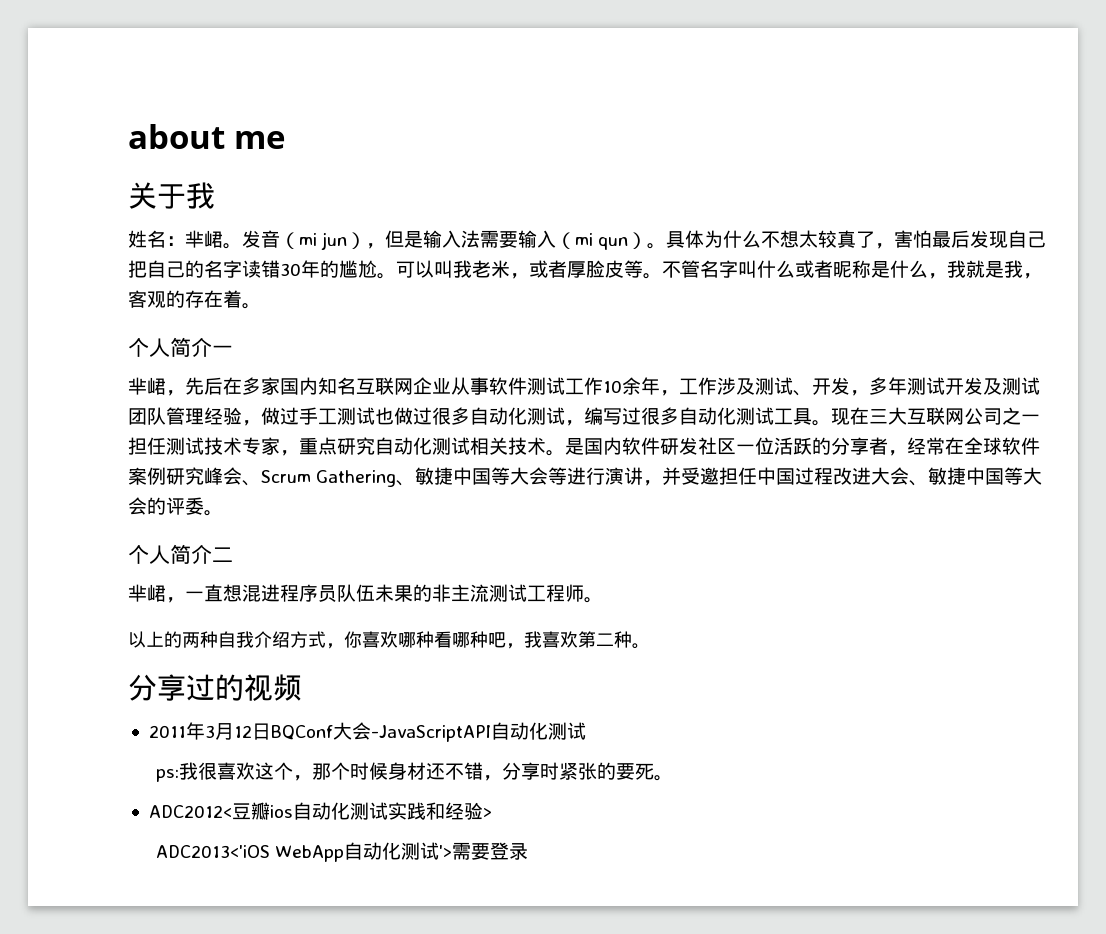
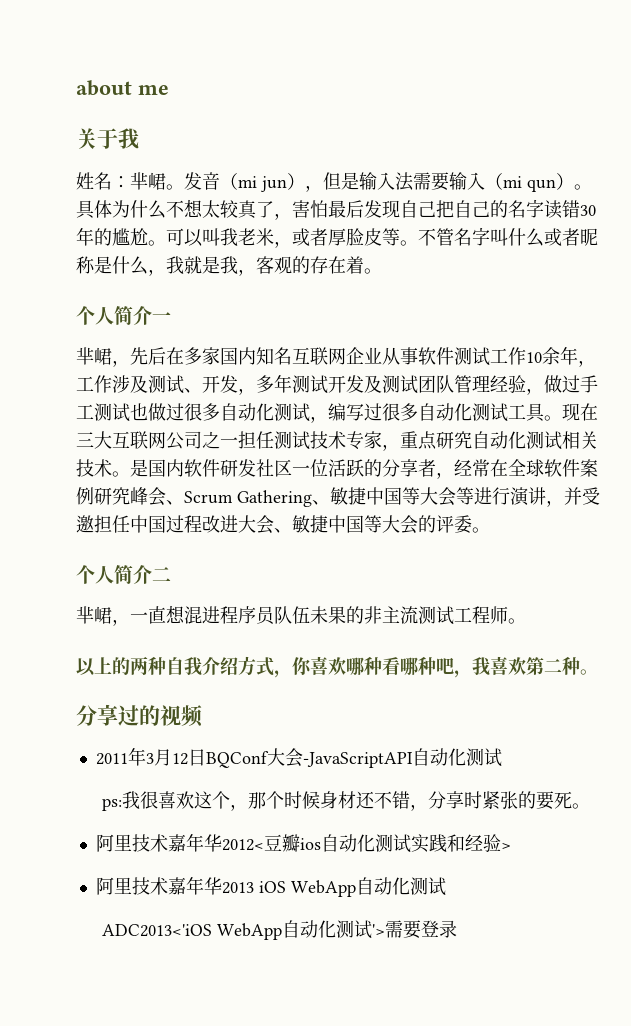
[148,805,232,818] ADC2012< -> [95,833,264,852] 阿里技术嘉年华2012<
(492, 813) none -> [95,876,446,897] // 阿里技术嘉年华2013 iOS WebApp自动化测试

